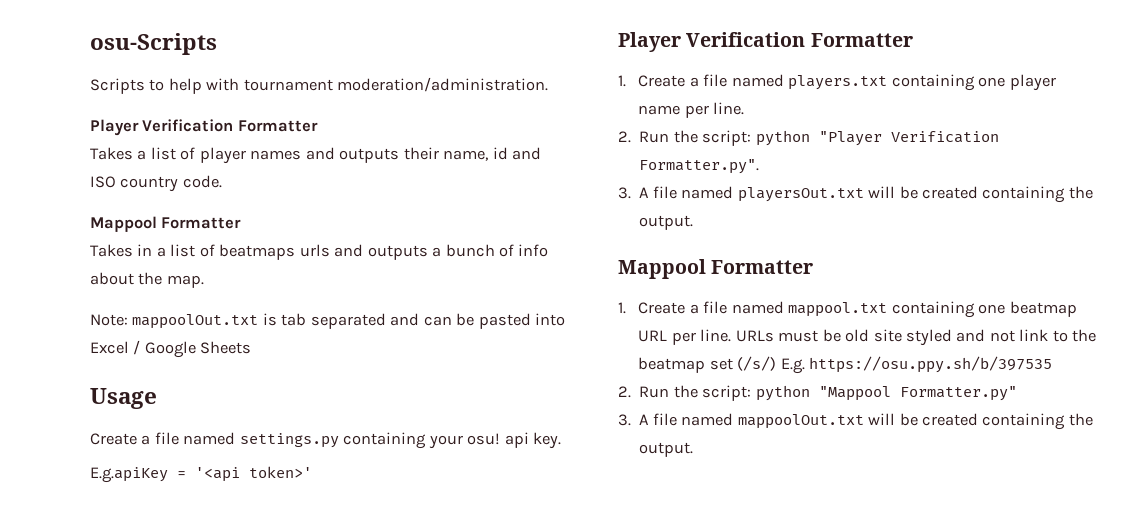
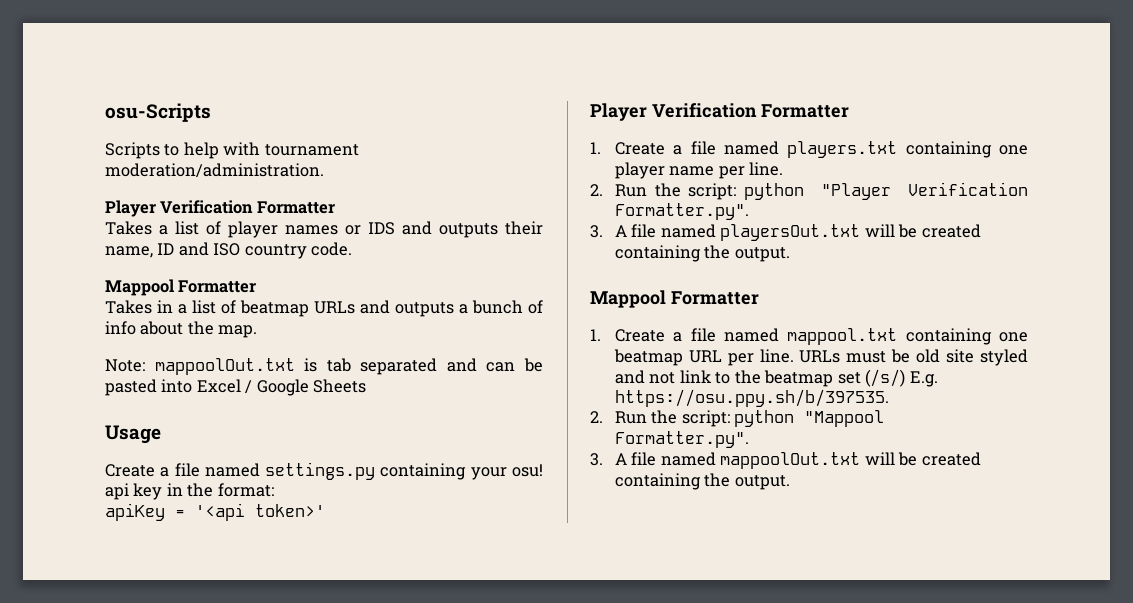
(302, 155) none -> [345,222,395,235] or IDS
[492,147,508,160] id -> [157,243,175,255] ID
[219,244,330,260] beatmaps urls -> [240,300,355,317] beatmap URLs
[533,432,562,449] [90,467,168,483] key. // E.g.apiKey -> [133,483,274,500] [105,503,165,521] key in the format: // apiKey
[809,356,1053,373] https://osu.ppy.sh/b/397535 -> [614,389,889,407] https://osu.ppy.sh/b/397535.
[899,386,1017,401] Formatter.py" -> [614,431,749,448] Formatter.py".

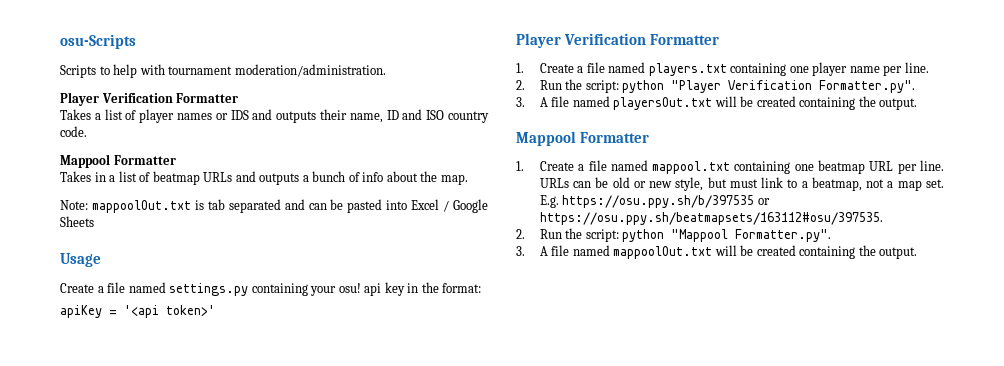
[846,351,887,363] must -> [573,181,592,188] can
[946,349,1028,366] [614,369,938,387] [614,389,889,407] site styled and not link to the beatmap set (/s/) E.g. https://osu.ppy.sh/b/397535. -> [633,177,944,191] [539,195,770,208] [539,212,883,225] or new style, but must link to a beatmap, not a map set. E.g. https://osu.ppy.sh/b/397535 or https://osu.ppy.sh/beatmapsets/163112#osu/397535.

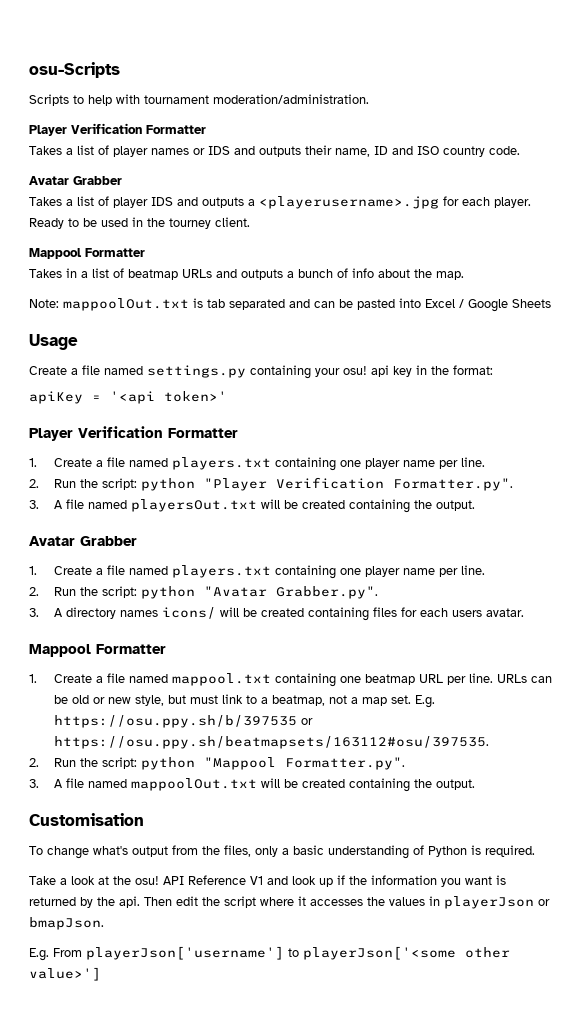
(87, 131) none -> [29,176,122,185] [29,196,531,209] [29,217,250,229] // Avatar Grabber // Takes a list of player IDS and outputs a <playerusername>.jpg for each player. Ready to be used in the tourney client.
(918, 104) none -> [29,536,137,546] [29,565,486,579] [29,586,379,599] [29,607,525,621] // Avatar Grabber // 1. Create a file named players.txt containing one player name per line. // 2. Run the script: python "Avatar Grabber.py". // 3. A directory names icons/ will be created containing files for each users avatar.
(918, 253) none -> [29,813,144,826] [29,845,535,859] [29,875,506,887] [29,896,550,909] [29,917,104,930] [29,946,510,961] [29,967,101,981] // Customisation // To change what's output from the files, only a basic understanding of Python is required. // Take a look at the osu! API Reference V1 and look up if the information you want is returned by the api. Then edit the script where it accesses the values in playerJson or bmapJson. // E.g. From playerJson['username'] to playerJson['<some other value>']

